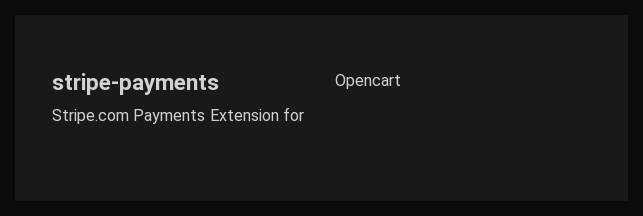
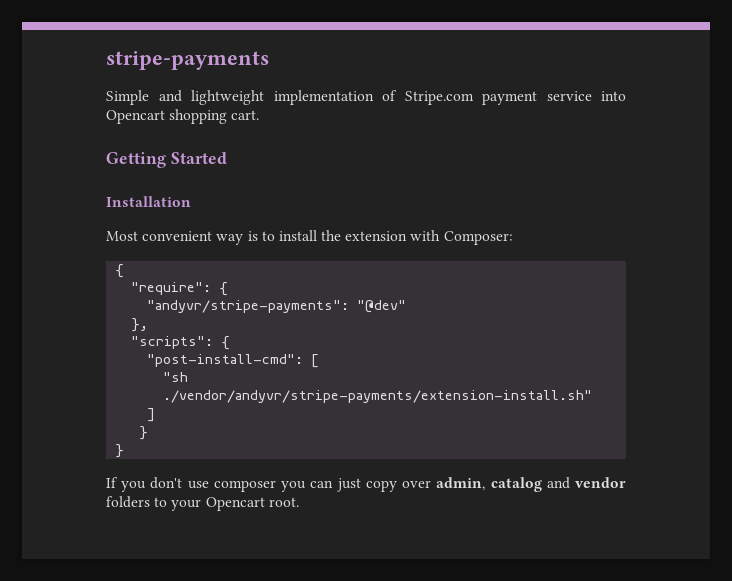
[52,107,304,124] [335,74,401,89] Stripe.com Payments Extension for Opencart -> [106,90,626,105] [106,109,260,124] [106,152,227,168] [106,196,191,207] [106,230,513,245] [115,264,125,278] [131,282,229,296] [147,300,407,313] [131,318,149,332] [131,336,231,350] [147,354,320,368] [163,372,189,382] [163,390,593,403] [147,408,156,422] [139,426,149,440] [115,444,125,458] [106,477,626,492] [106,496,299,511] Simple and lightweight implementation of Stripe.com payment service into Opencart shopping cart. // Getting Started // Installation // Most convenient way is to install the extension with Composer: // { // "require": { // "andyvr/stripe-payments": "@dev" // }, // "scripts": { // "post-install-cmd": [ // "sh ./vendor/andyvr/stripe-payments/extension-install.sh" // ] // } // } // If you don't use composer you can just copy over admin, catalog and vendor folders to your Opencart root.

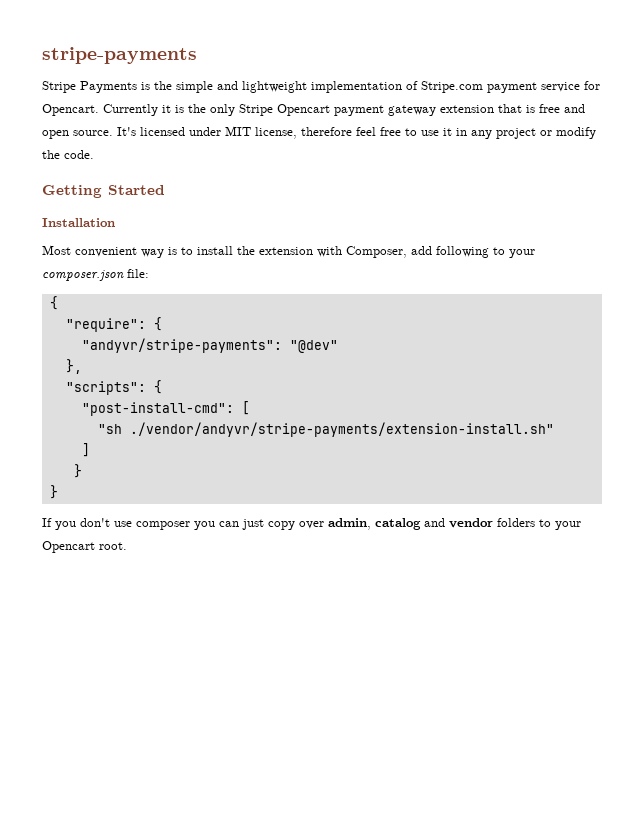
[106,90,149,105] Simple -> [42,81,213,93] Stripe Payments is the simple
[601,91,626,101] [106,109,260,124] into Opencart shopping cart. -> [584,81,600,90] [42,104,585,116] [42,126,596,139] [42,150,94,159] for Opencart. Currently it is the only Stripe Opencart payment gateway extension that is free and open source. It's licensed under MIT license, therefore feel free to use it in any project or modify the code.
[443,231,513,245] Composer: -> [346,246,535,258] [42,269,149,281] Composer, add following to your composer.json file:

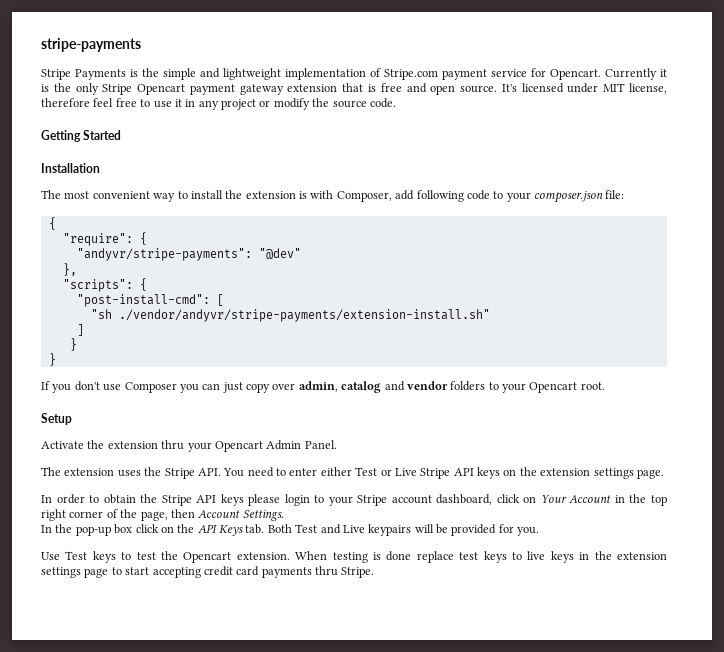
(60, 154) none -> [332,100,367,108] source
[42,245,71,255] Most -> [41,190,90,199] The most
[168,247,177,255] is -> (176, 197) none
(313, 251) none -> [299,191,307,199] is
(489, 252) none -> [466,190,490,200] code
[136,521,190,530] composer -> [124,382,177,393] Composer
(127, 546) none -> [41,413,72,425] [41,440,337,452] [41,467,664,479] [41,494,667,506] [41,509,284,521] [41,524,540,536] [41,551,667,563] [41,566,375,578] // Setup // Activate the extension thru your Opencart Admin Panel. // The extension uses the Stripe API. You need to enter either Test or Live Stripe API keys on the extension settings page. // In order to obtain the Stripe API keys please login to your Stripe account dashboard, click on Your Account in the top right corner of the page, then Account Settings. // In the pop-up box click on the API Keys tab. Both Test and Live keypairs will be provided for you. // Use Test keys to test the Opencart extension. When testing is done replace test keys to live keys in the extension settings page to start accepting credit card payments thru Stripe.

